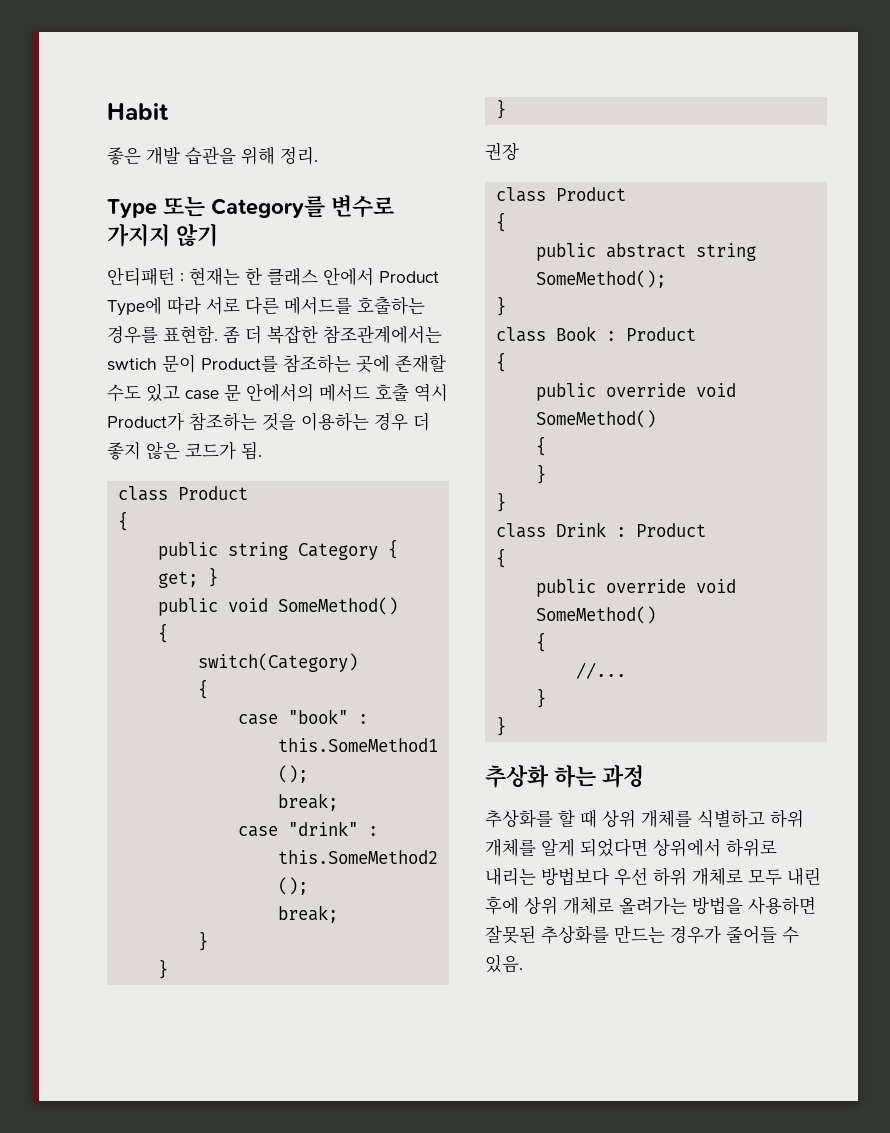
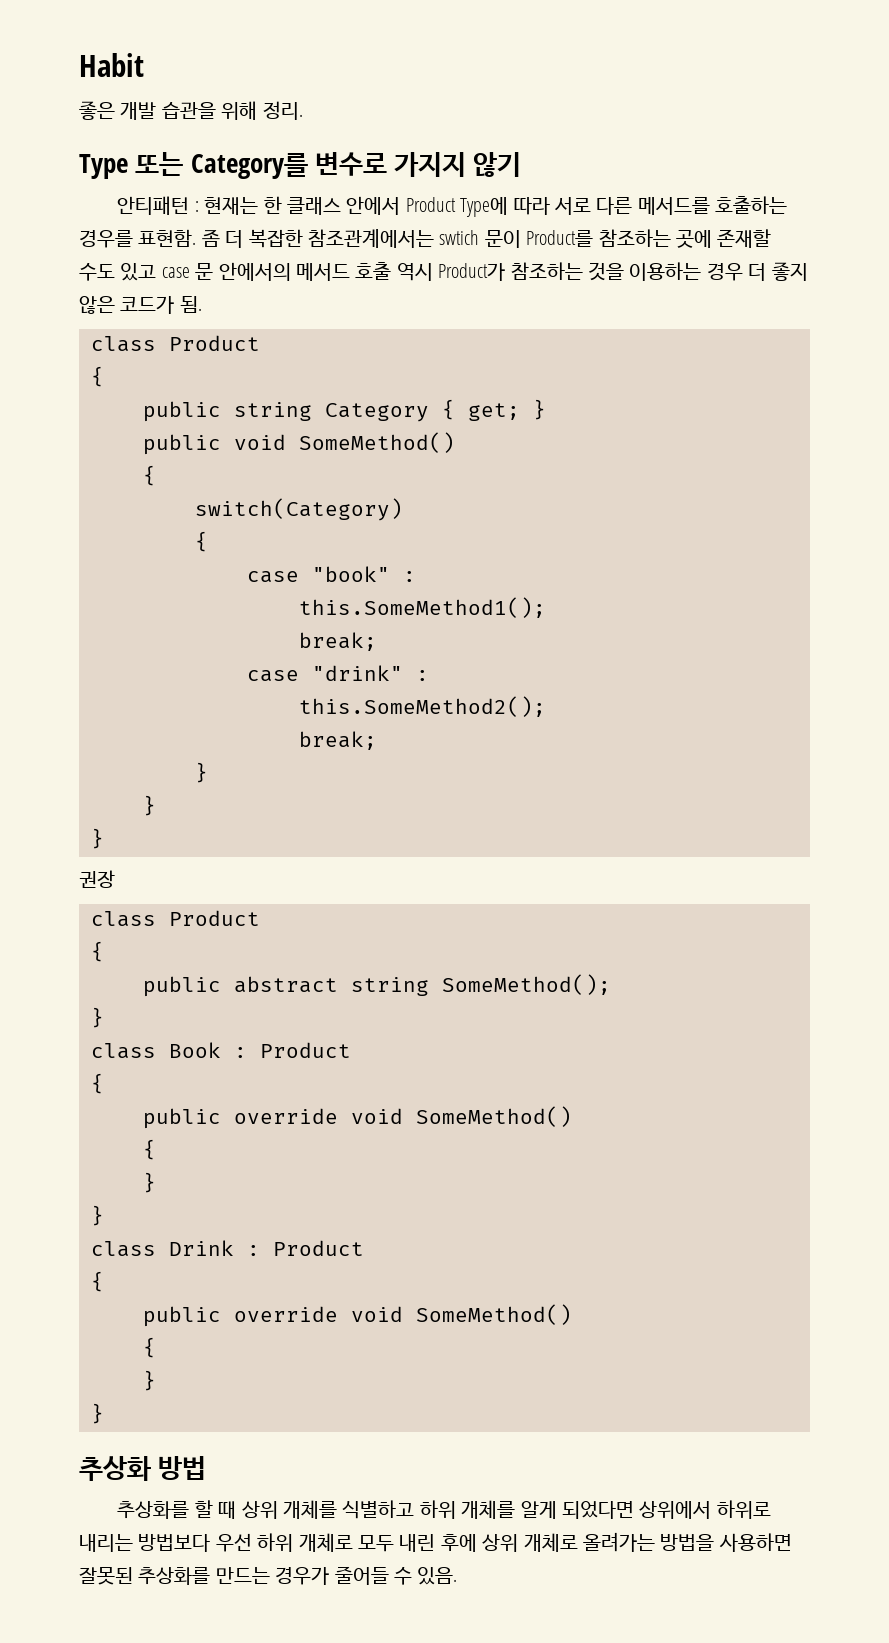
[575,662,626,679] // //... -> (156, 1347) none
[554,765,644,788] 하는 과정 -> [158,1456,207,1480] 방법

